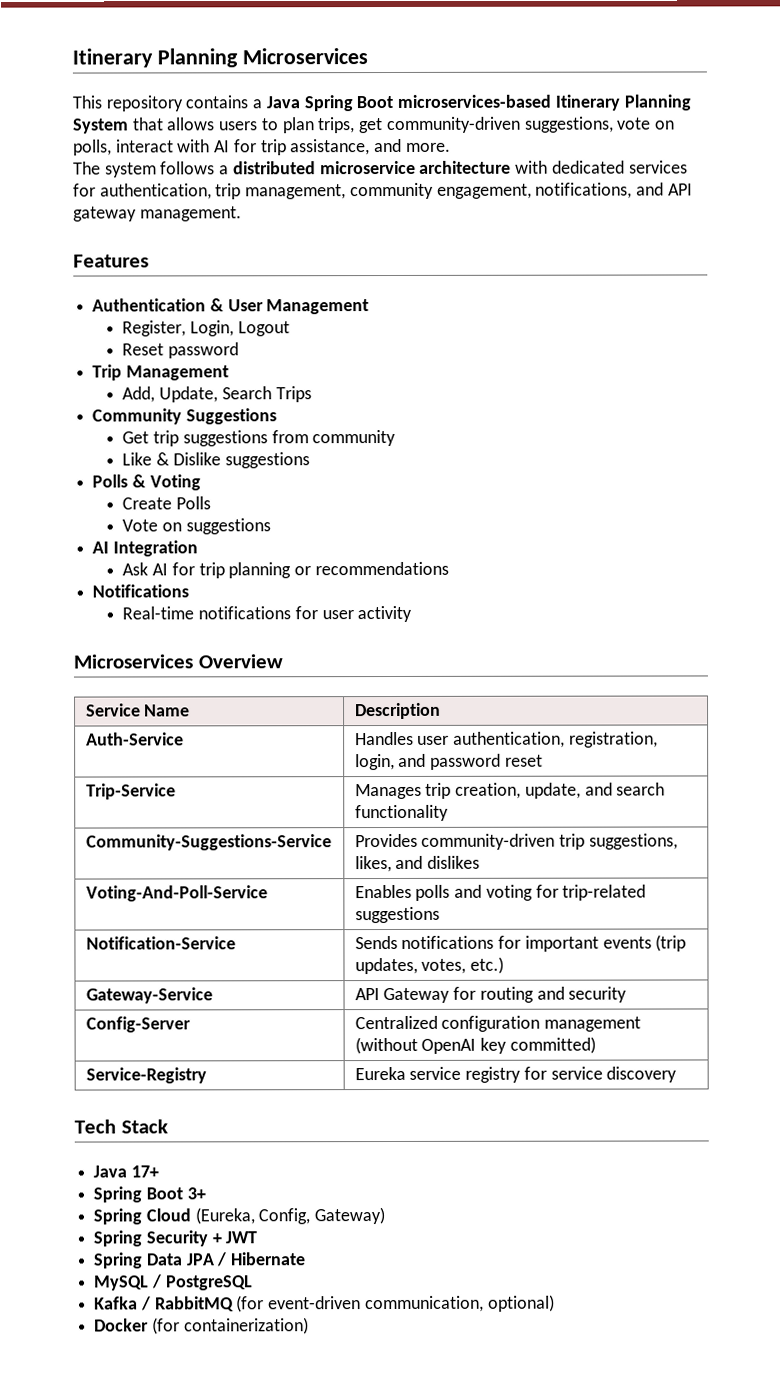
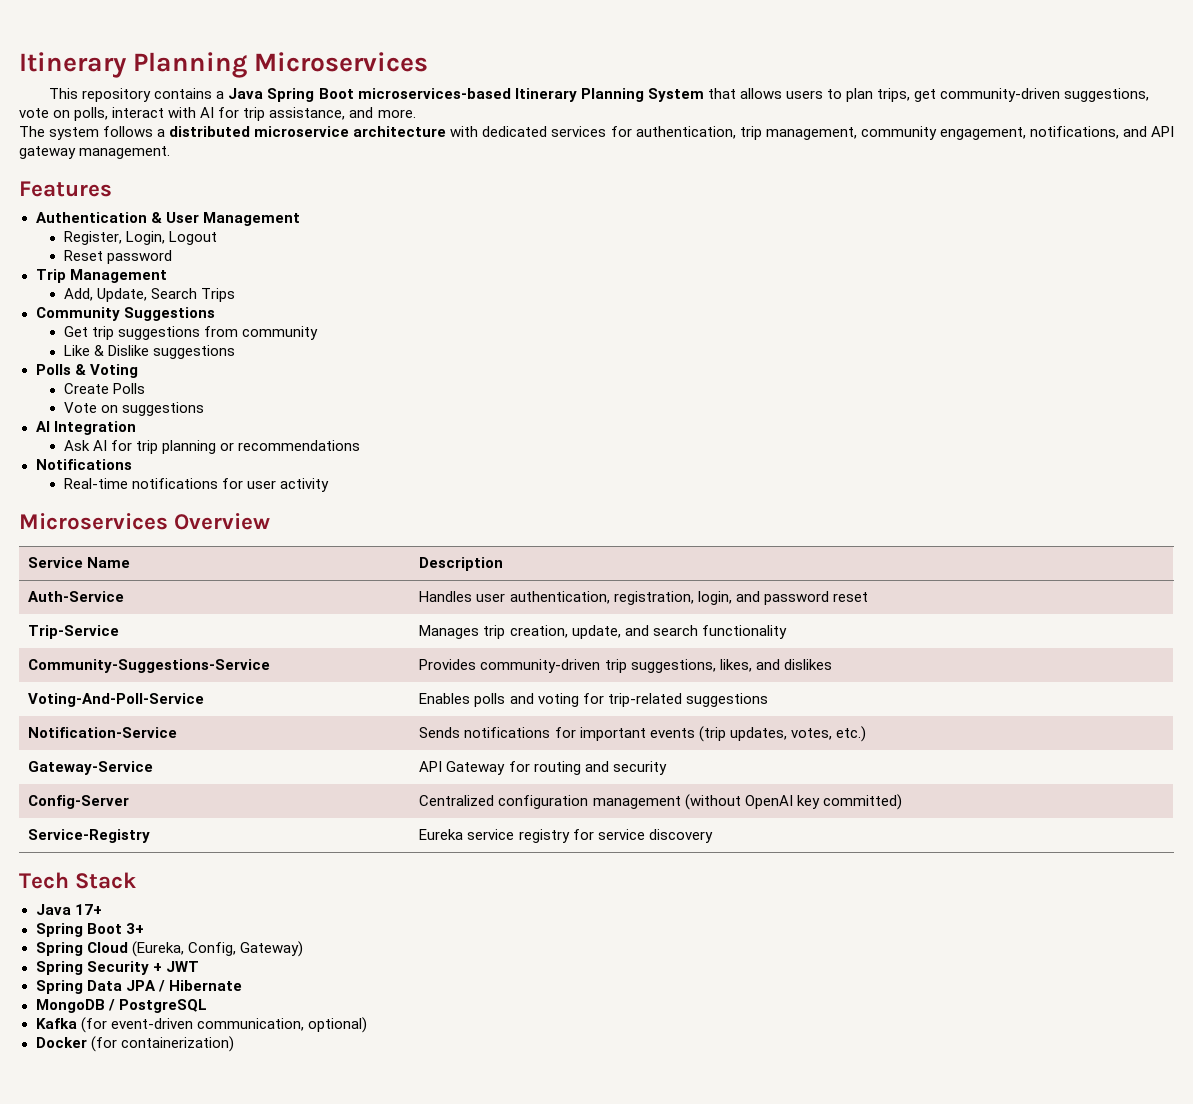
[94,1275,150,1291] MySQL -> [35,999,105,1013] MongoDB
[140,1296,234,1312] / RabbitMQ -> (77, 1023) none

